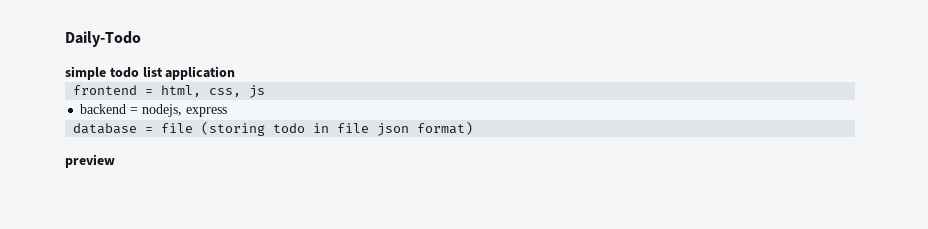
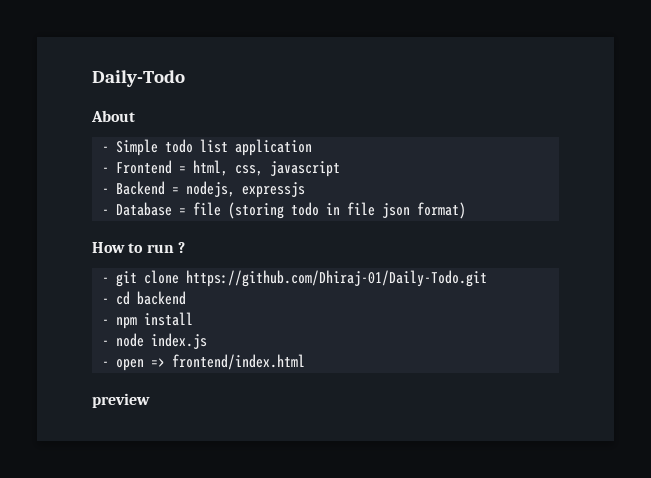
[65,66,106,80] simple -> [91,110,135,122] [101,139,158,156] About // - Simple
[73,85,138,95] frontend -> [101,160,172,174] - Frontend
[249,85,266,98] [80,104,228,117] [73,123,138,134] js // backend = nodejs, express // database -> [269,161,340,177] [101,181,305,198] [101,202,172,216] javascript // - Backend = nodejs, expressjs // - Database
(474, 128) none -> [92,242,185,253] [101,270,487,287] [101,291,186,305] [101,312,193,329] [101,333,207,349] [101,354,305,371] // How to run ? // - git clone https://github.com/Dhiraj-01/Daily-Todo.git // - cd backend // - npm install // - node index.js // - open => frontend/index.html

